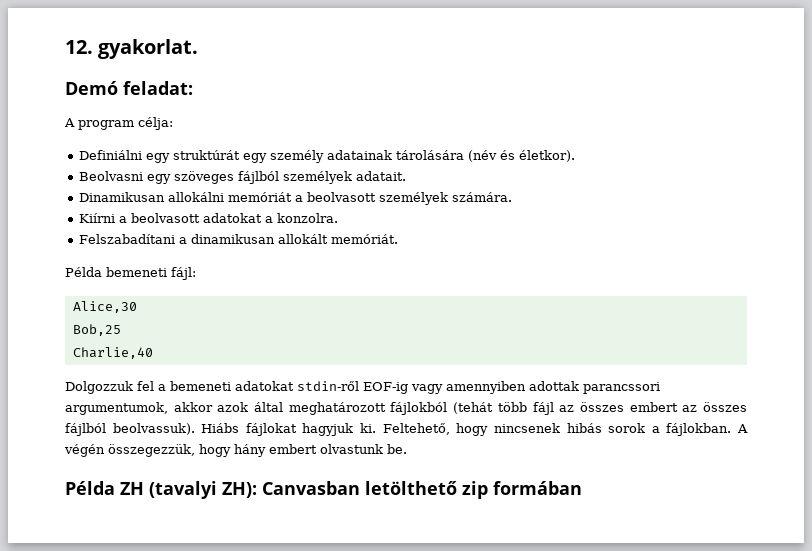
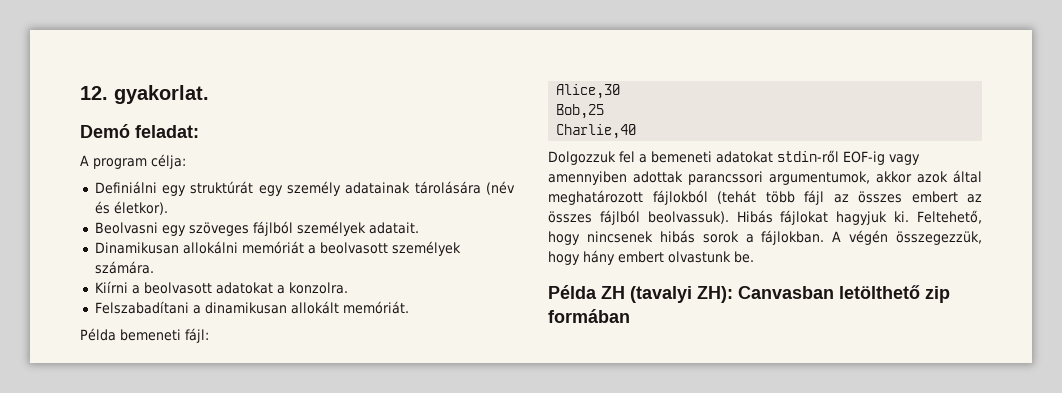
[201,423,240,433] Hiábs -> [736,210,773,223] Hibás

